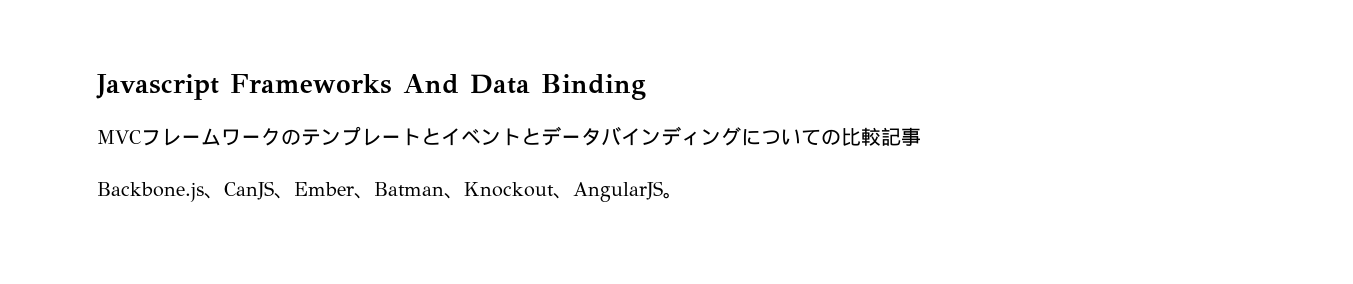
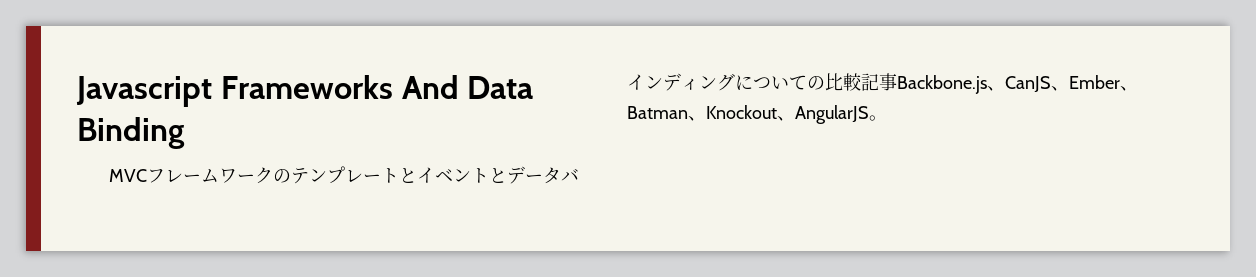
(921, 136) // -> (897, 82) none

